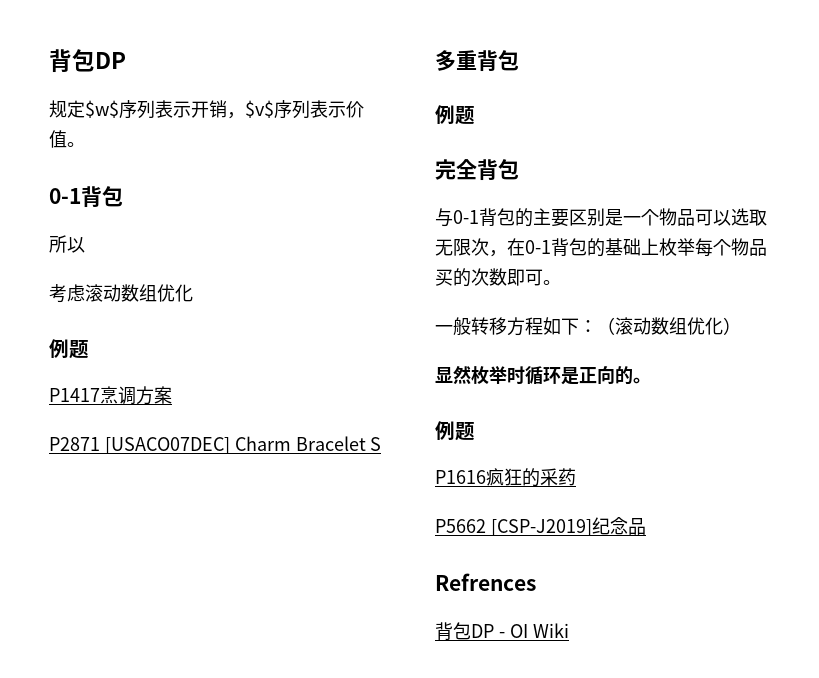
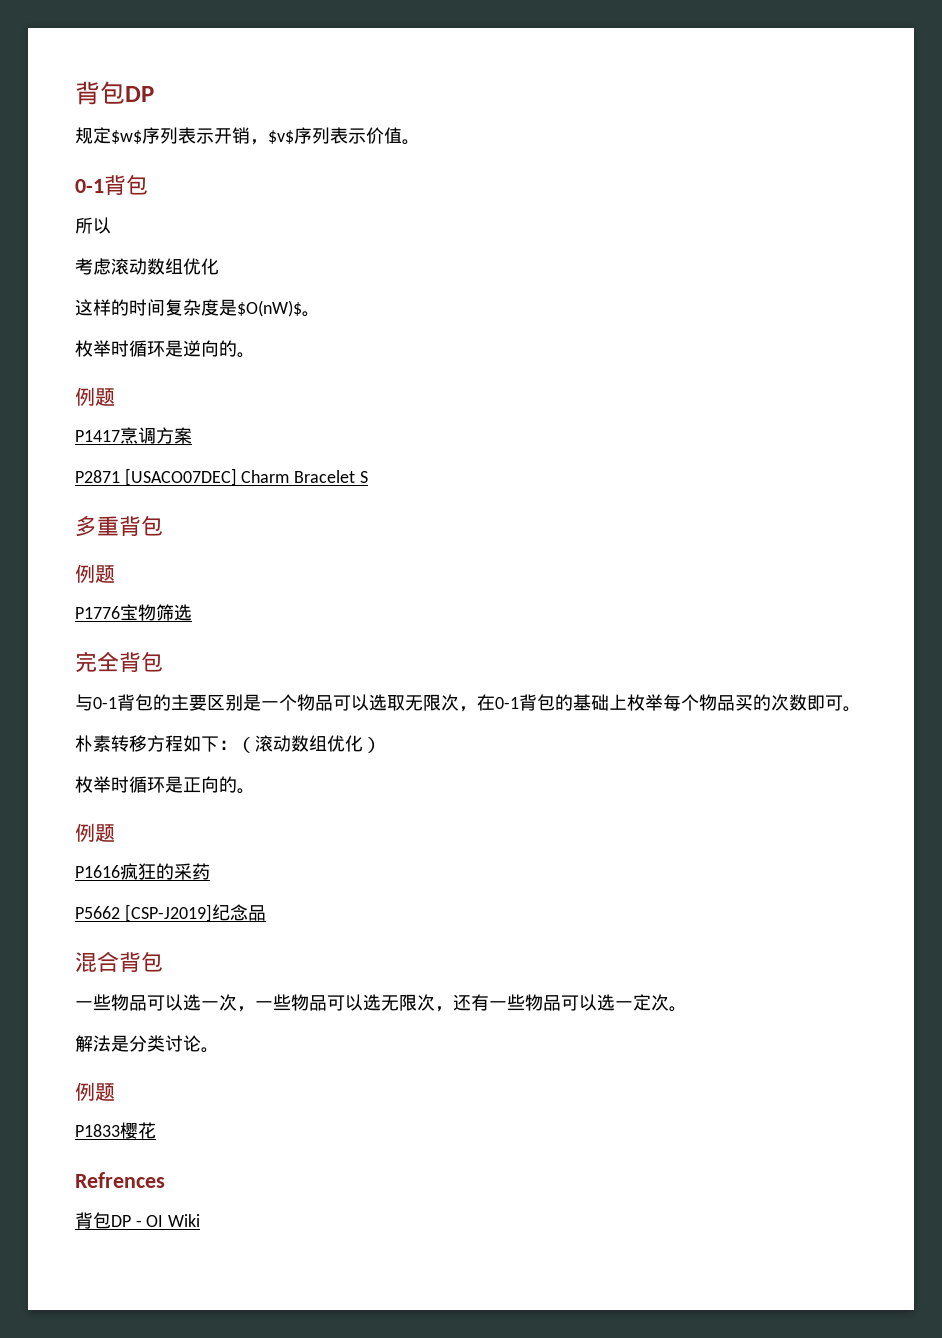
(193, 293) none -> [75,299,320,317] [75,340,255,358] // 这样的时间复杂度是$O(nW)$。 // 枚举时循环是逆向的。
(475, 115) none -> [75,604,192,621] // P1776宝物筛选
[435,317,471,335] 一般 -> [75,735,111,752] 朴素
[435,365,471,384] 显然 -> (381, 745) none
(646, 526) none -> [75,951,163,972] [75,994,687,1012] [75,1035,219,1053] [75,1082,115,1101] [75,1122,156,1139] // 混合背包 // 一些物品可以选一次，一些物品可以选无限次，还有一些物品可以选一定次。 // 解法是分类讨论。 // 例题 // P1833樱花

